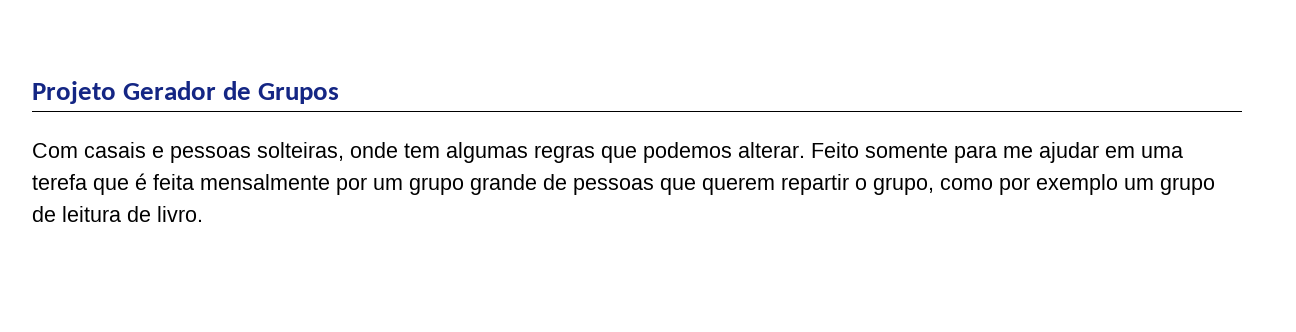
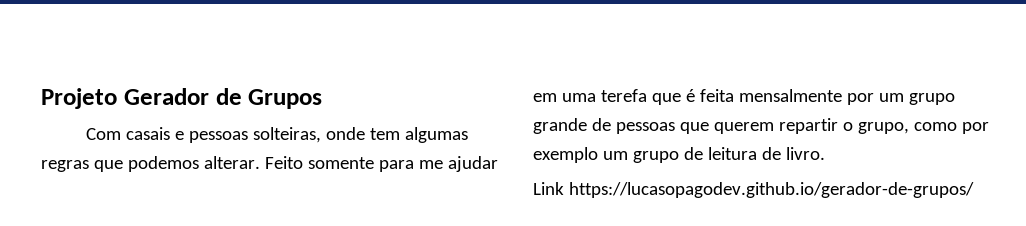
(203, 214) none -> [533,182,974,198] // Link https://lucasopagodev.github.io/gerador-de-grupos/

